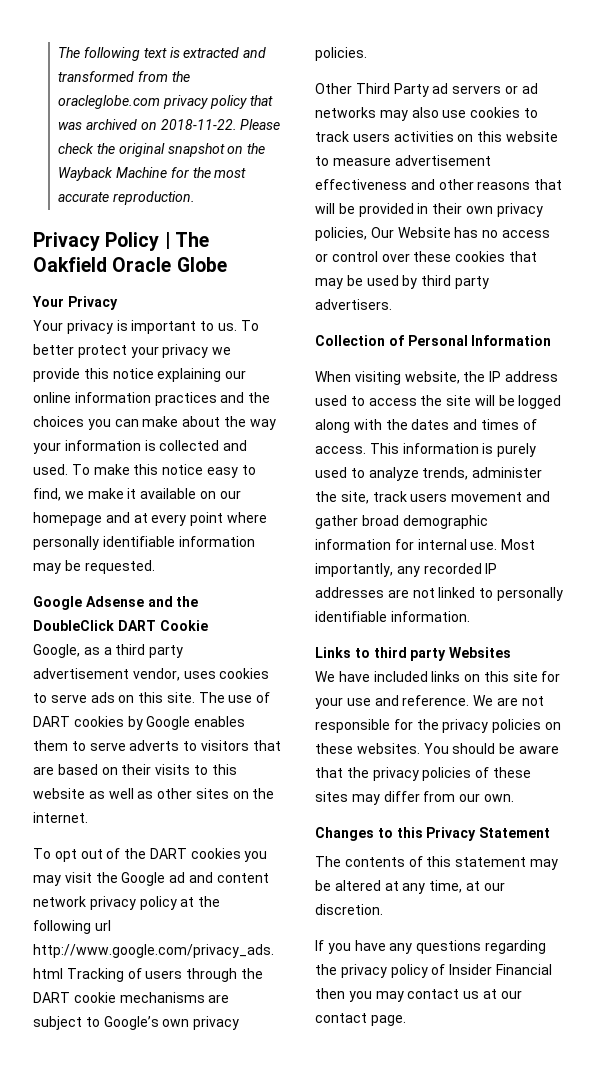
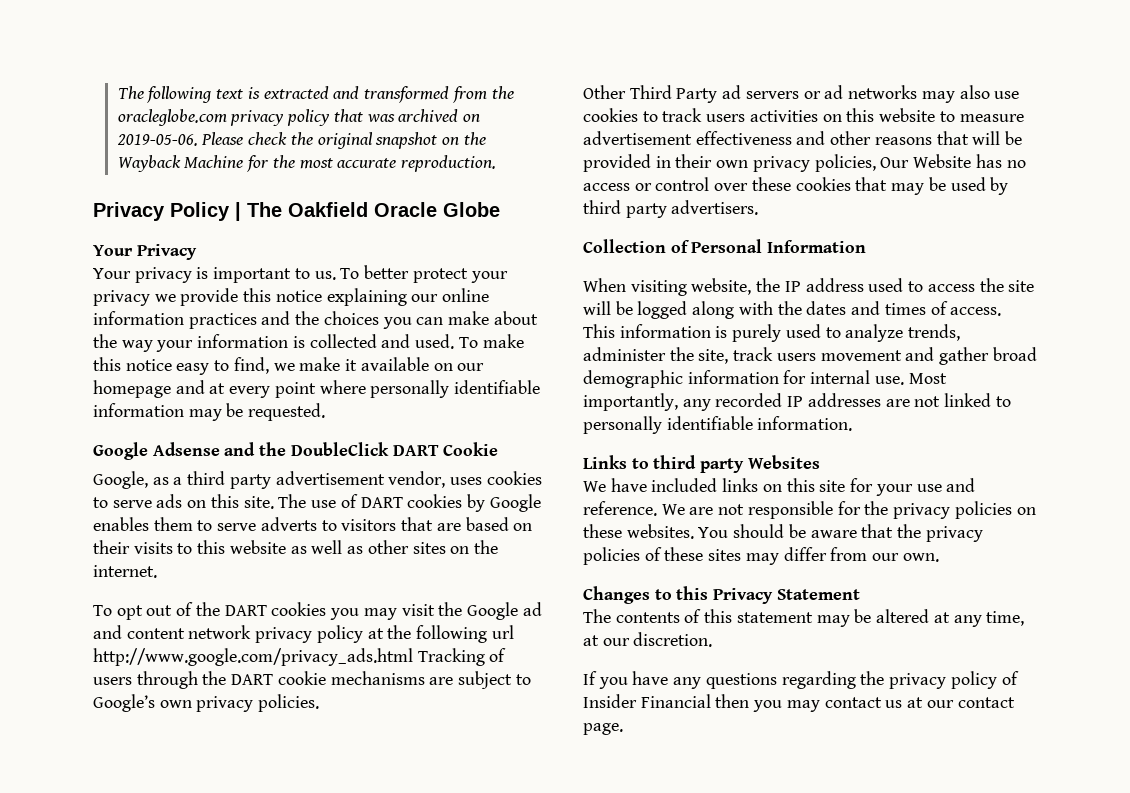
[160,119,237,130] 2018-11-22. -> [116,134,198,146] 2019-05-06.

